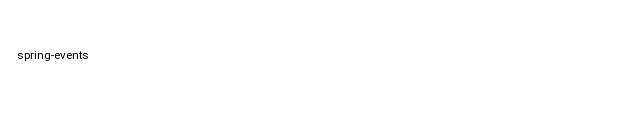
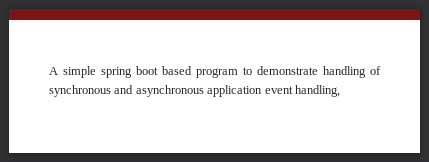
[17,51,89,61] spring-events -> [49,66,381,78] [49,85,340,97] A simple spring boot based program to demonstrate handling of synchronous and asynchronous application event handling,

